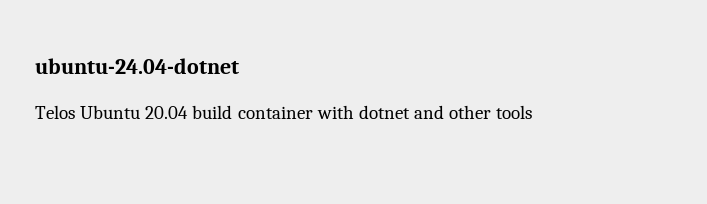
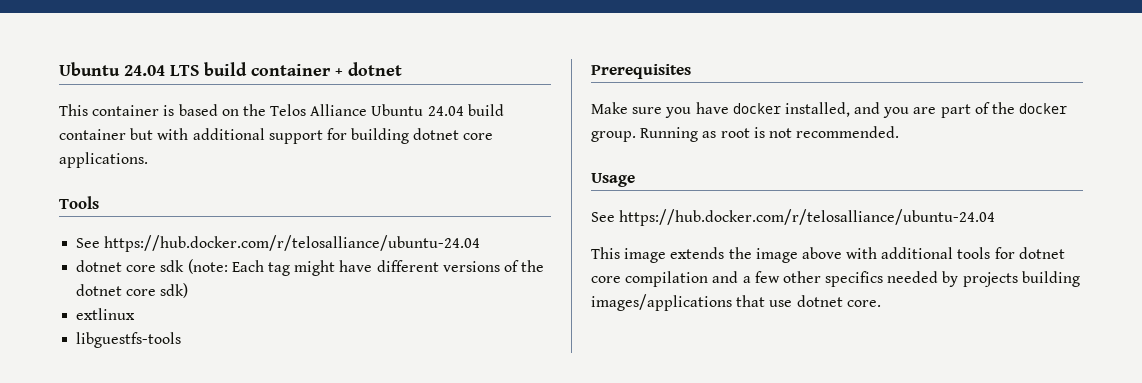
[35,58,239,74] [35,105,533,119] ubuntu-24.04-dotnet // Telos Ubuntu 20.04 build container with dotnet and other tools -> [59,62,402,76] [59,104,504,116] [59,128,494,144] [59,152,148,168] [59,196,99,209] [76,235,481,252] [76,259,545,276] [76,283,189,298] [76,308,136,320] [76,332,182,348] [591,64,691,79] [591,102,1068,118] [591,126,900,142] [591,173,635,187] [591,209,996,226] [591,247,1065,263] [591,271,1080,287] [591,294,881,311] Ubuntu 24.04 LTS build container + dotnet // This container is based on the Telos Alliance Ubuntu 24.04 build container but with additional support for building dotnet core applications. // Tools // See https://hub.docker.com/r/telosalliance/ubuntu-24.04 // dotnet core sdk (note: Each tag might have different versions of the dotnet core sdk) // extlinux // libguestfs-tools // Prerequisites // Make sure you have docker installed, and you are part of the docker group. Running as root is not recommended. // Usage // See https://hub.docker.com/r/telosalliance/ubuntu-24.04 // This image extends the image above with additional tools for dotnet core compilation and a few other specifics needed by projects building images/applications that use dotnet core.

